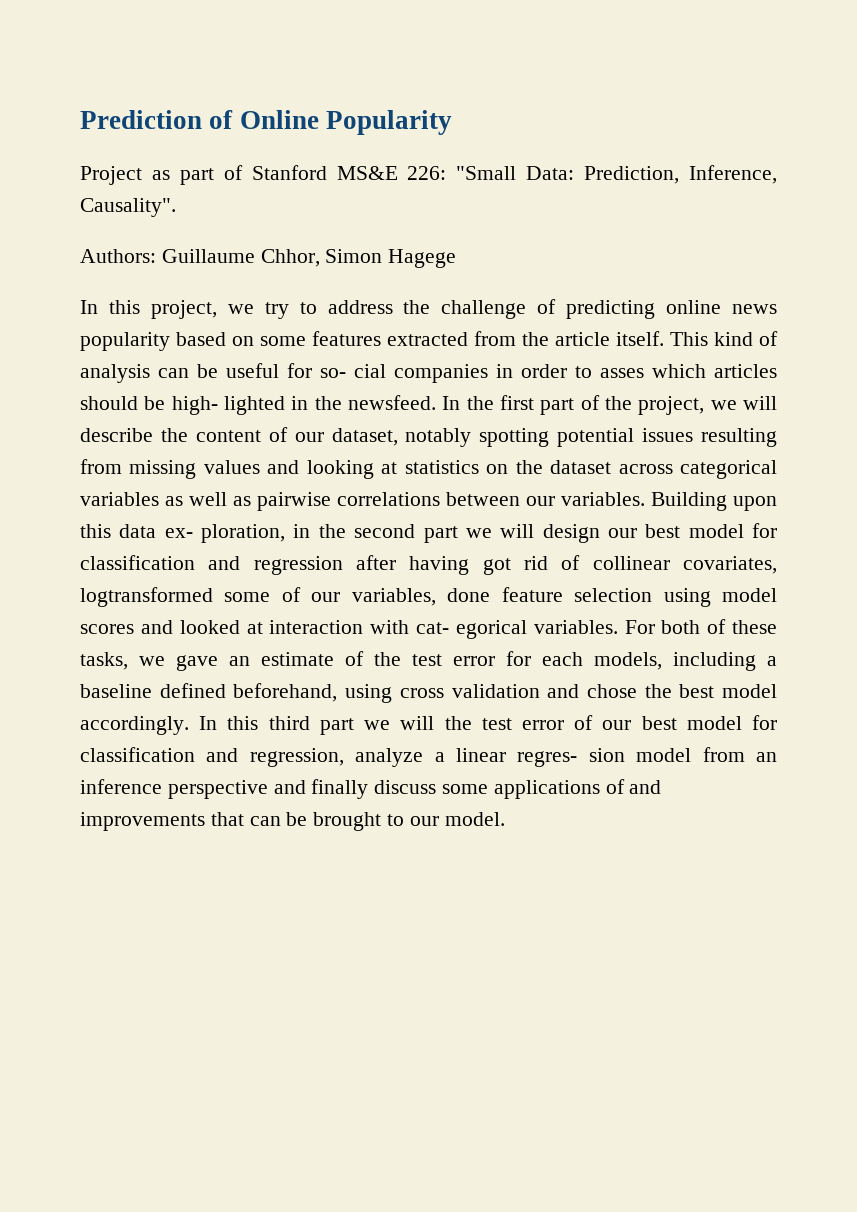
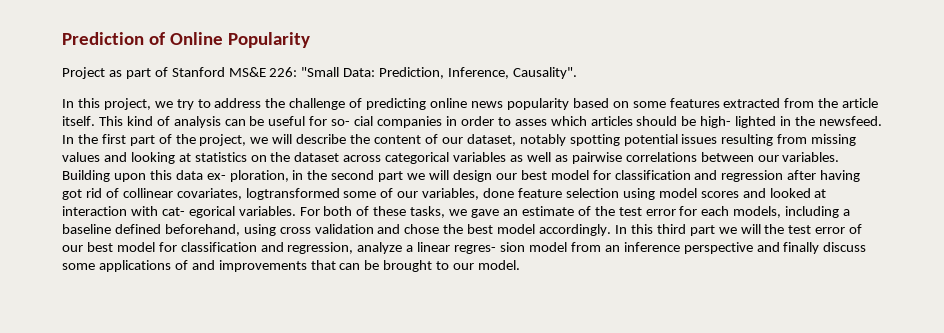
[80,249,457,268] // Authors: Guillaume Chhor, Simon Hagege -> (578, 73) none

